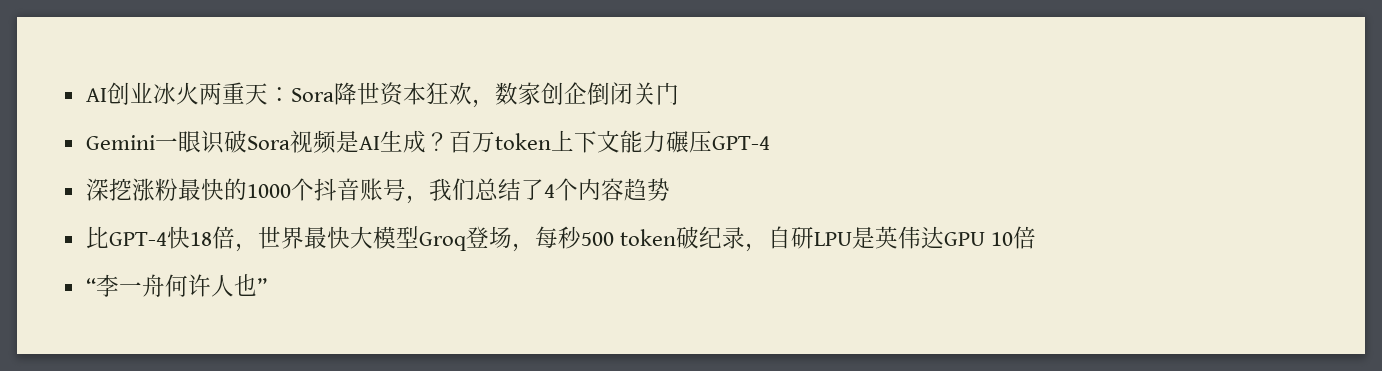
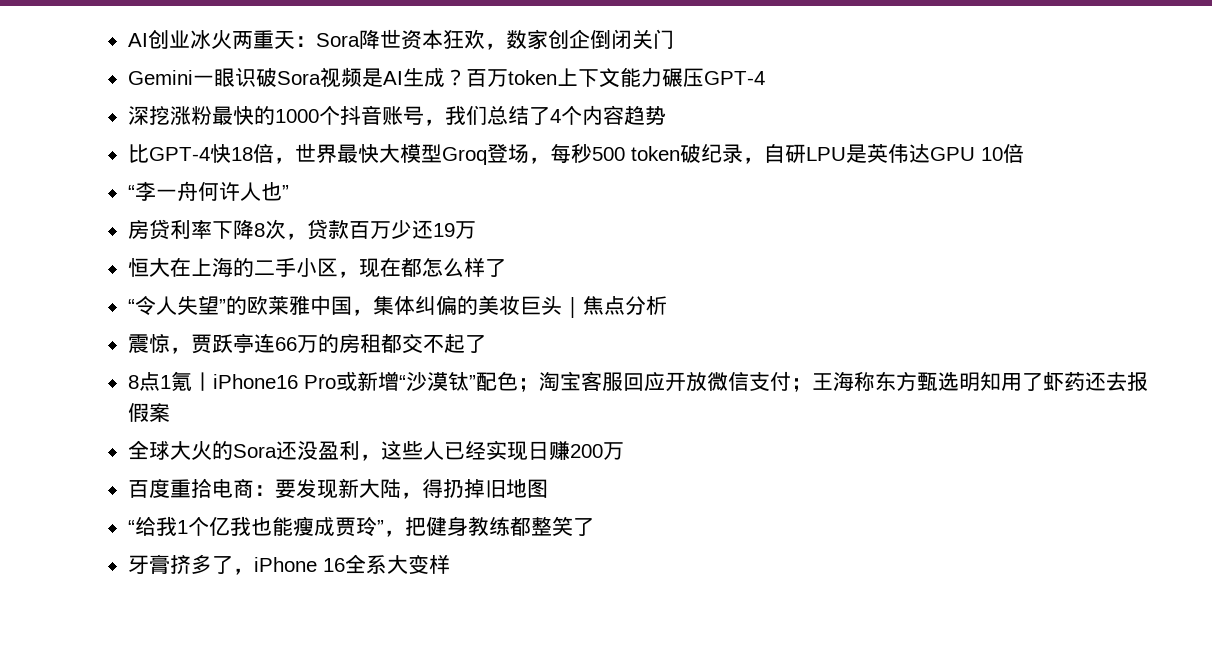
(267, 286) none -> [127,219,476,240] [127,257,506,278] [127,295,667,318] [127,333,486,354] [127,371,1148,392] [127,403,170,422] [127,440,624,461] [127,478,548,499] [127,516,594,537] [127,554,450,575] // 房贷利率下降8次，贷款百万少还19万 // 恒大在上海的二手小区，现在都怎么样了 // “令人失望”的欧莱雅中国，集体纠偏的美妆巨头｜焦点分析 // 震惊，贾跃亭连66万的房租都交不起了 // 8点1氪丨iPhone16 Pro或新增“沙漠钛”配色；淘宝客服回应开放微信支付；王海称东方甄选明知用了虾药还去报假案 // 全球大火的Sora还没盈利，这些人已经实现日赚200万 // 百度重拾电商：要发现新大陆，得扔掉旧地图 // “给我1个亿我也能瘦成贾玲”，把健身教练都整笑了 // 牙膏挤多了，iPhone 16全系大变样

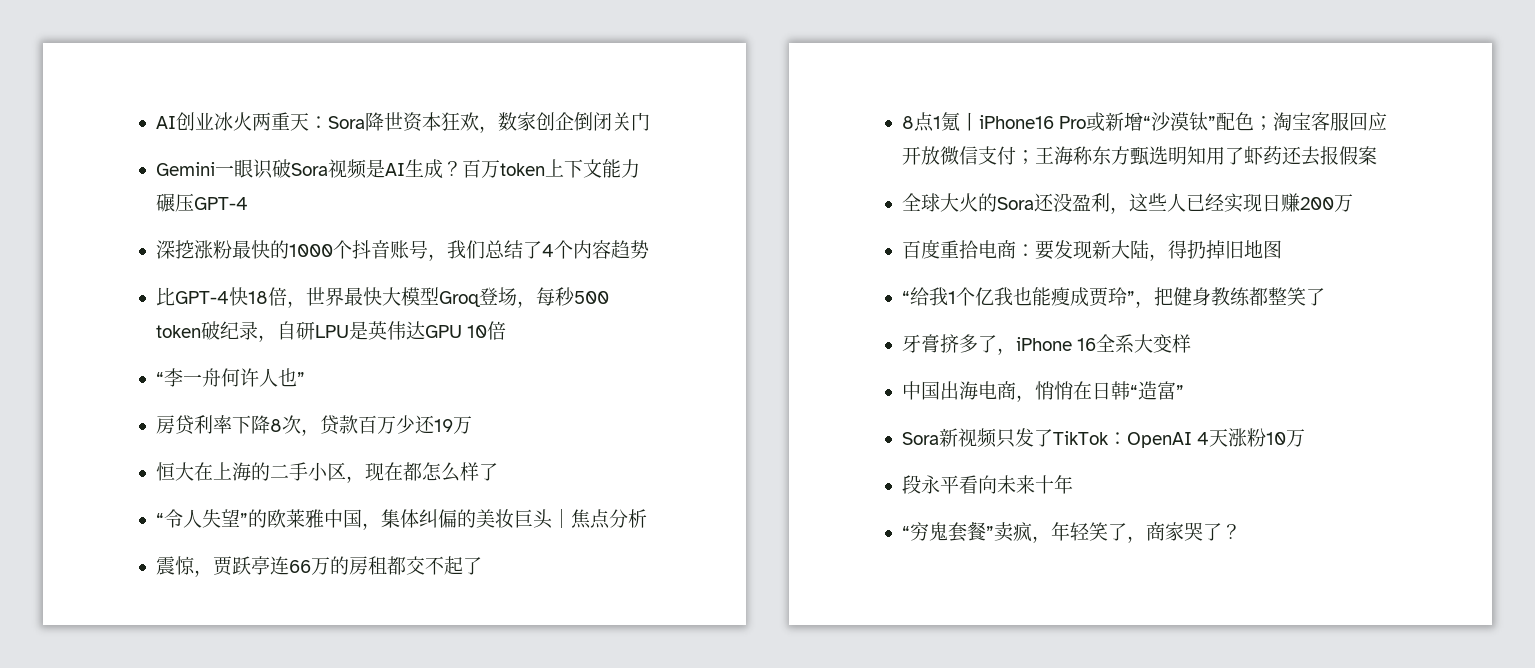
(450, 564) none -> [901,381,1184,402] [901,428,1306,448] [901,475,1073,494] [901,521,1241,543] // 中国出海电商，悄悄在日韩“造富” // Sora新视频只发了TikTok：OpenAI 4天涨粉10万 // 段永平看向未来十年 // “穷鬼套餐”卖疯，年轻笑了，商家哭了？

